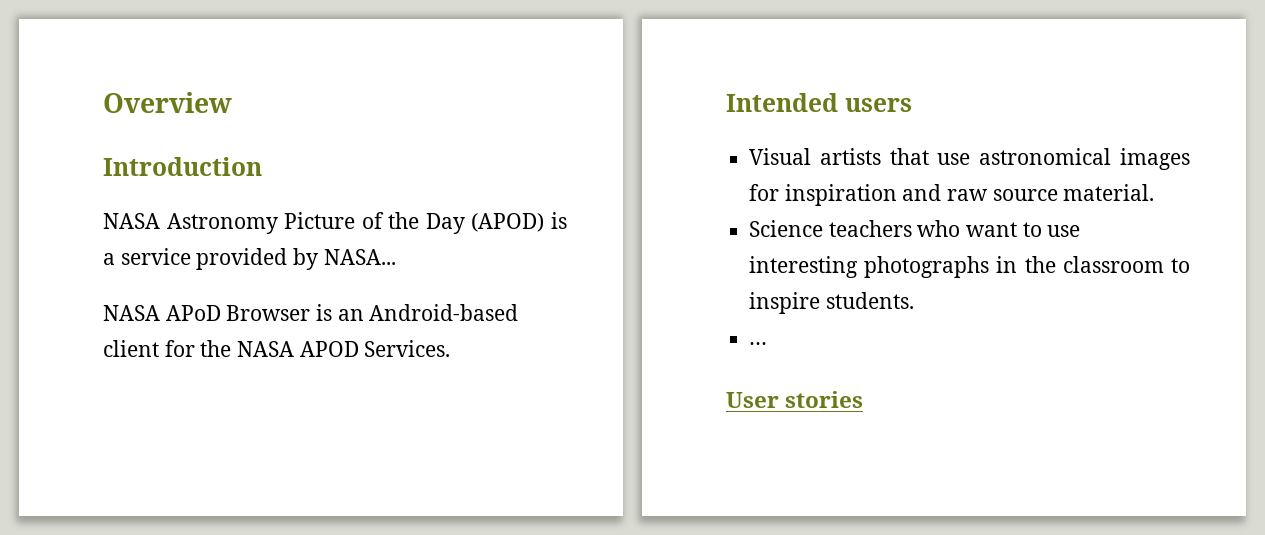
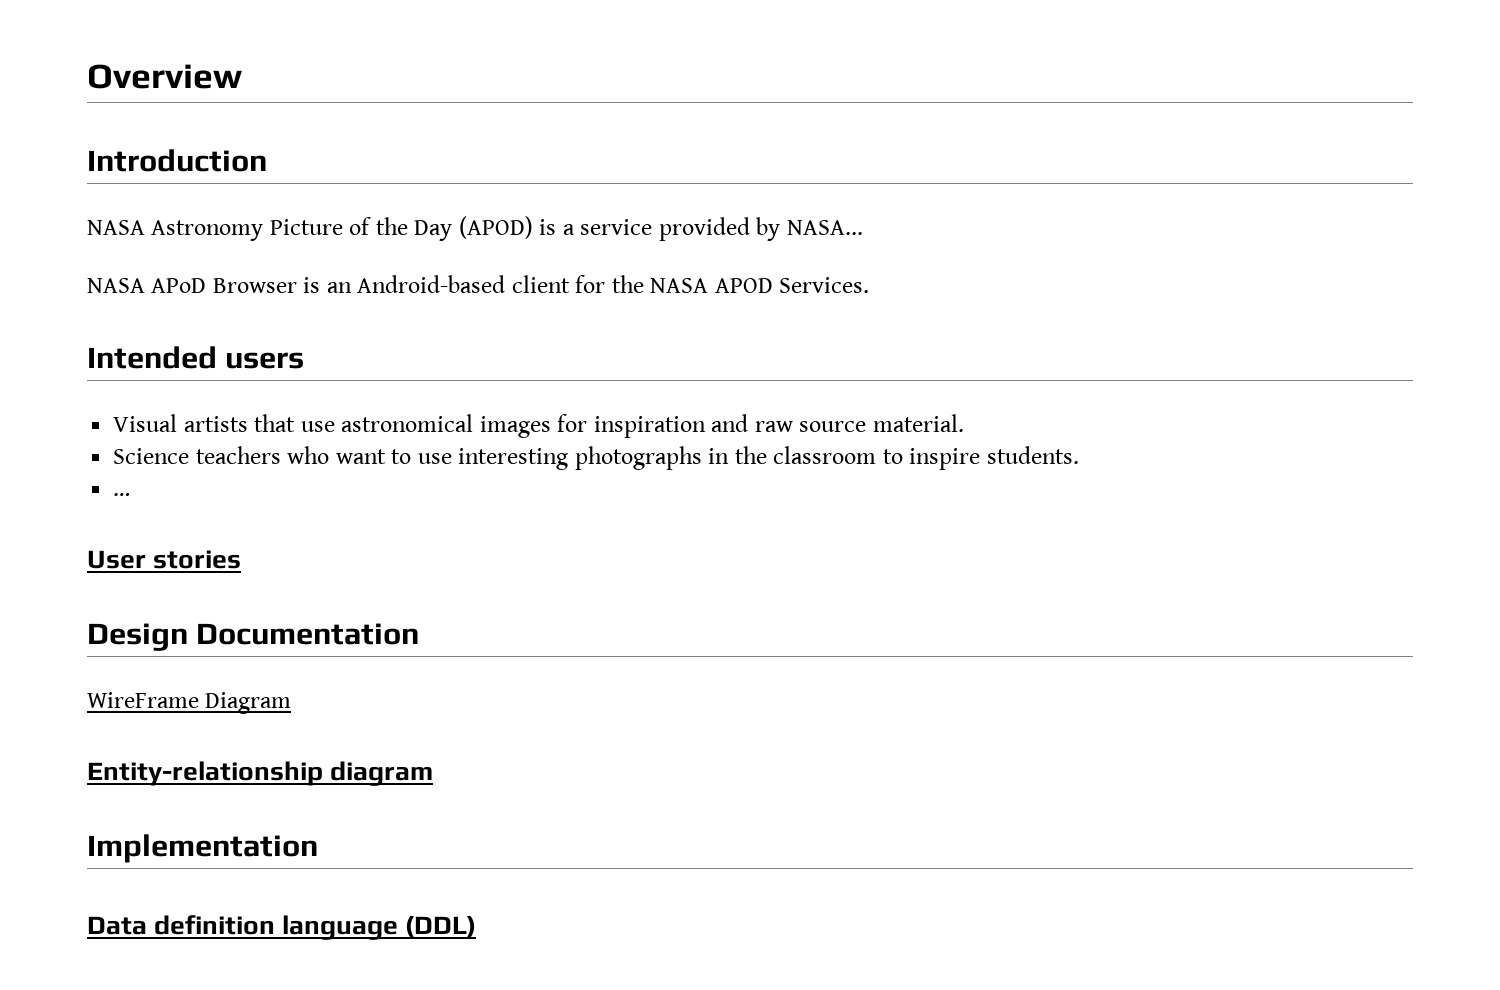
(864, 399) none -> [87,623,420,651] [87,692,292,714] [87,761,434,786] [87,834,318,863] [87,915,477,940] // Design Documentation // WireFrame Diagram // Entity-relationship diagram // Implementation // Data definition language (DDL)

